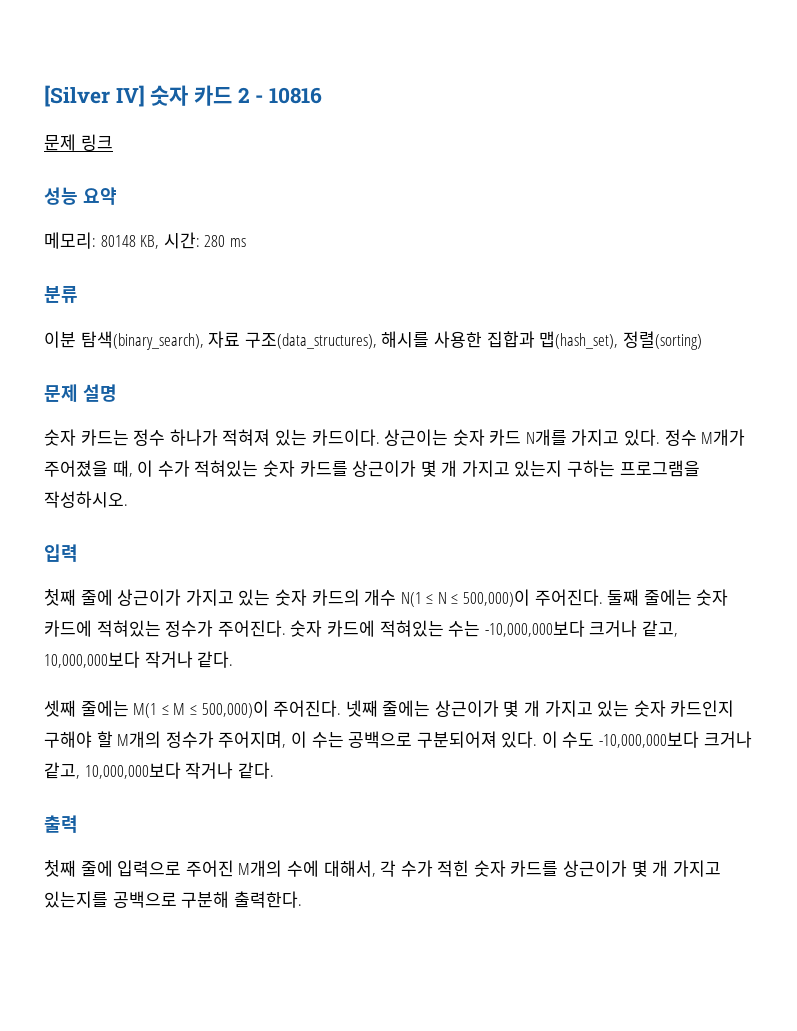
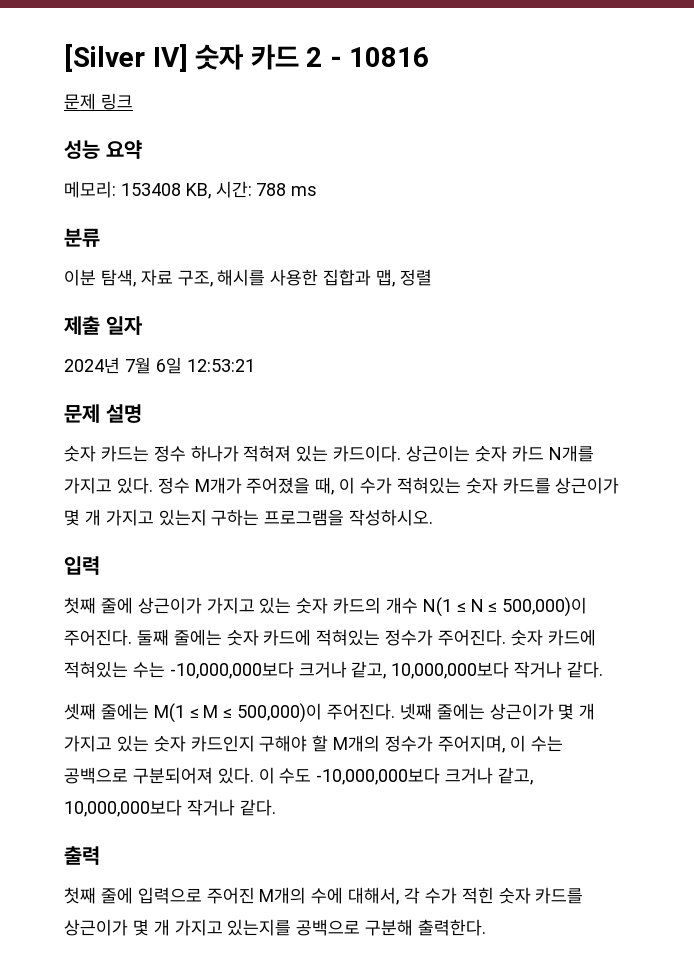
[100,235,136,247] 80148 -> [120,183,181,196] 153408
[204,235,226,247] 280 -> [256,183,287,196] 788
[80,331,702,350] 탐색(binary_search), 자료 구조(data_structures), 해시를 사용한 집합과 맵(hash_set), 정렬(sorting) -> [100,269,432,287] [64,316,143,335] [64,357,255,374] 탐색, 자료 구조, 해시를 사용한 집합과 맵, 정렬 // 제출 일자 // 2024년 7월 6일 12:53:21

